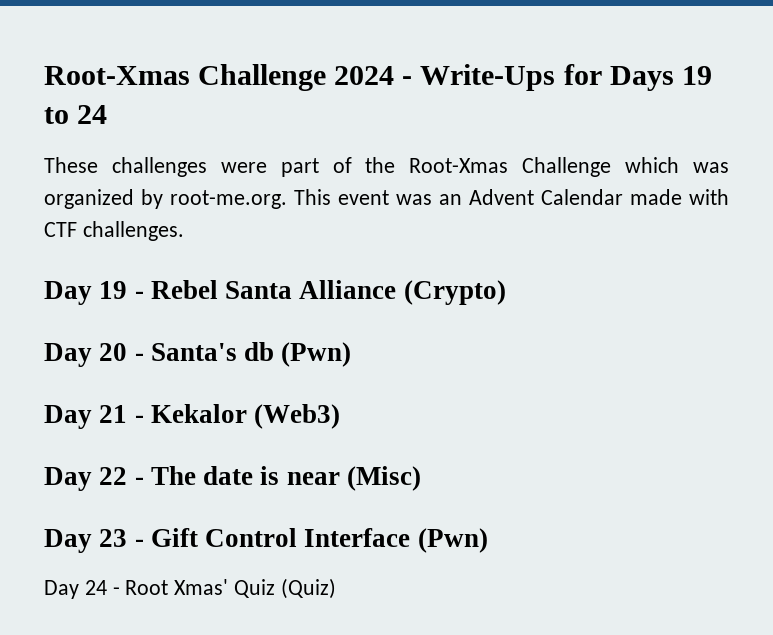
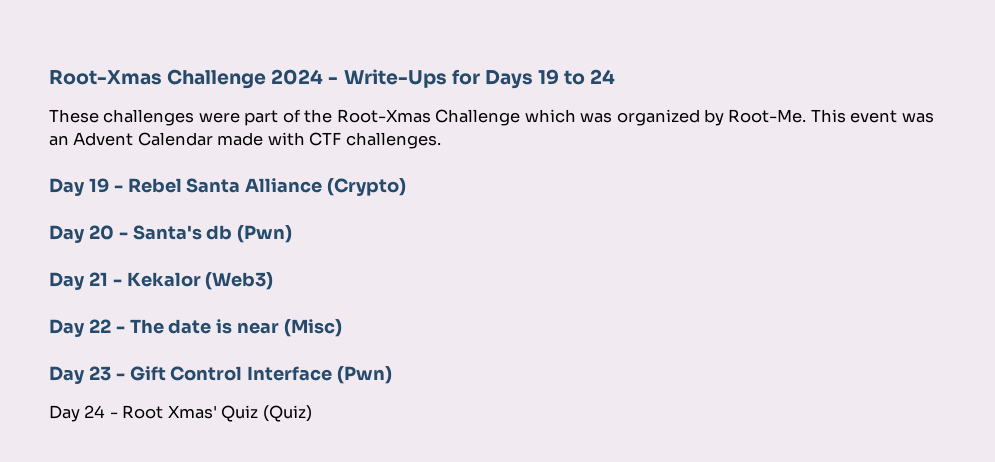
[170,190,287,209] root-me.org. -> [728,109,807,123] Root-Me.

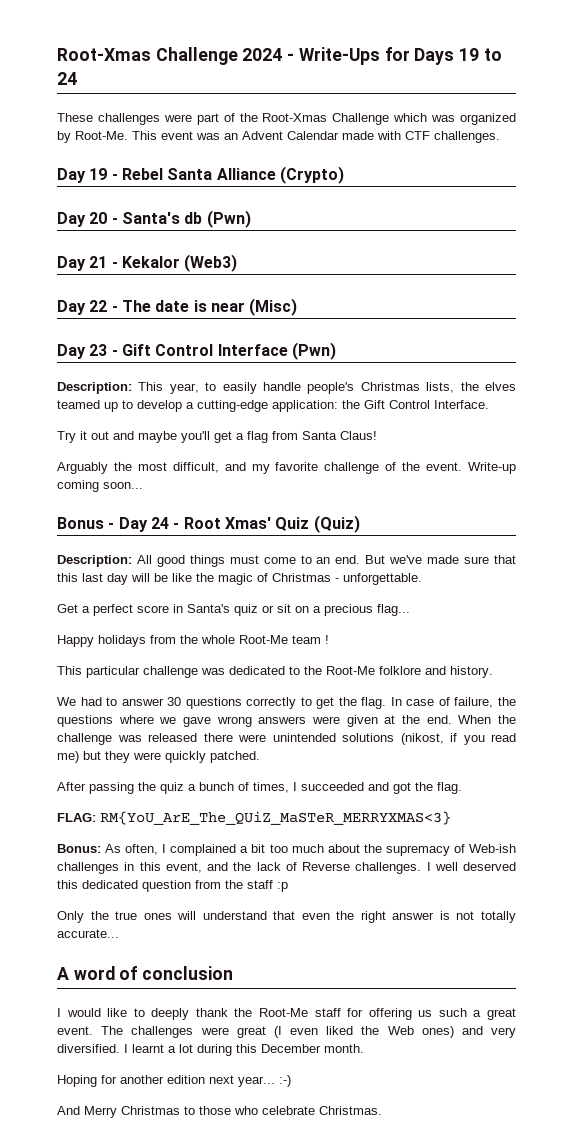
(393, 375) none -> [57,382,516,394] [57,400,489,412] [57,431,377,443] [57,462,517,474] [57,480,143,492] [57,517,115,529] Description: This year, to easily handle people's Christmas lists, the elves teamed up to develop a cutting-edge application: the Gift Control Interface. // Try it out and maybe you'll get a flag from Santa Claus! // Arguably the most difficult, and my favorite challenge of the event. Write-up coming soon... // Bonus -
(312, 413) none -> [57,555,516,567] [57,573,422,585] [57,604,410,616] [57,635,329,647] [57,666,493,678] [57,697,517,709] [57,715,517,727] [57,733,516,745] [57,751,260,763] [57,782,462,794] [57,811,451,825] [57,844,516,856] [57,862,516,874] [57,880,288,892] [57,911,516,923] [57,929,119,938] [57,966,234,980] [57,1008,516,1020] [57,1026,517,1038] [57,1044,364,1056] [57,1075,291,1087] [57,1106,382,1118] // Description: All good things must come to an end. But we've made sure that this last day will be like the magic of Christmas - unforgettable. // Get a perfect score in Santa's quiz or sit on a precious flag... // Happy holidays from the whole Root-Me team ! // This particular challenge was dedicated to the Root-Me folklore and history. // We had to answer 30 questions correctly to get the flag. In case of failure, the questions where we gave wrong answers were given at the end. When the challenge was released there were unintended solutions (nikost, if you read me) but they were quickly patched. // After passing the quiz a bunch of times, I succeeded and got the flag. // FLAG: RM{YoU_ArE_The_QUiZ_MaSTeR_MERRYXMAS<3} // Bonus: As often, I complained a bit too much about the supremacy of Web-ish challenges in this event, and the lack of Reverse challenges. I well deserved this dedicated question from the staff :p // Only the true ones will understand that even the right answer is not totally accurate... // A word of conclusion // I would like to deeply thank the Root-Me staff for offering us such a great event. The challenges were great (I even liked the Web ones) and very diversified. I learnt a lot during this December month. // Hoping for another edition next year... :-) // And Merry Christmas to those who celebrate Christmas.

